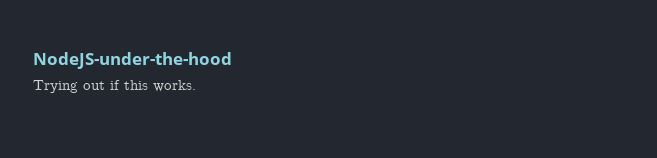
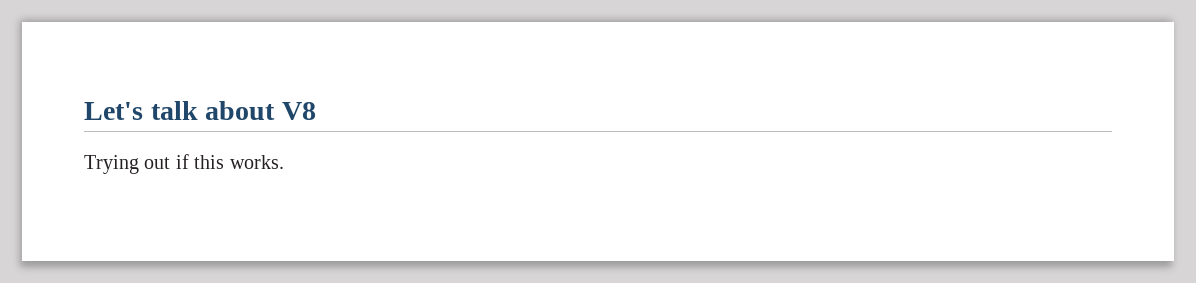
[33,52,232,69] NodeJS-under-the-hood -> [84,101,316,120] Let's talk about V8

